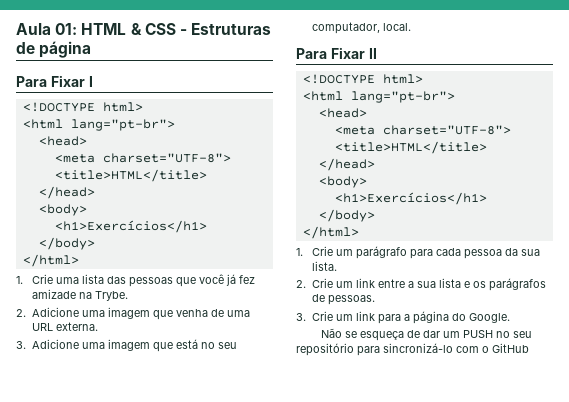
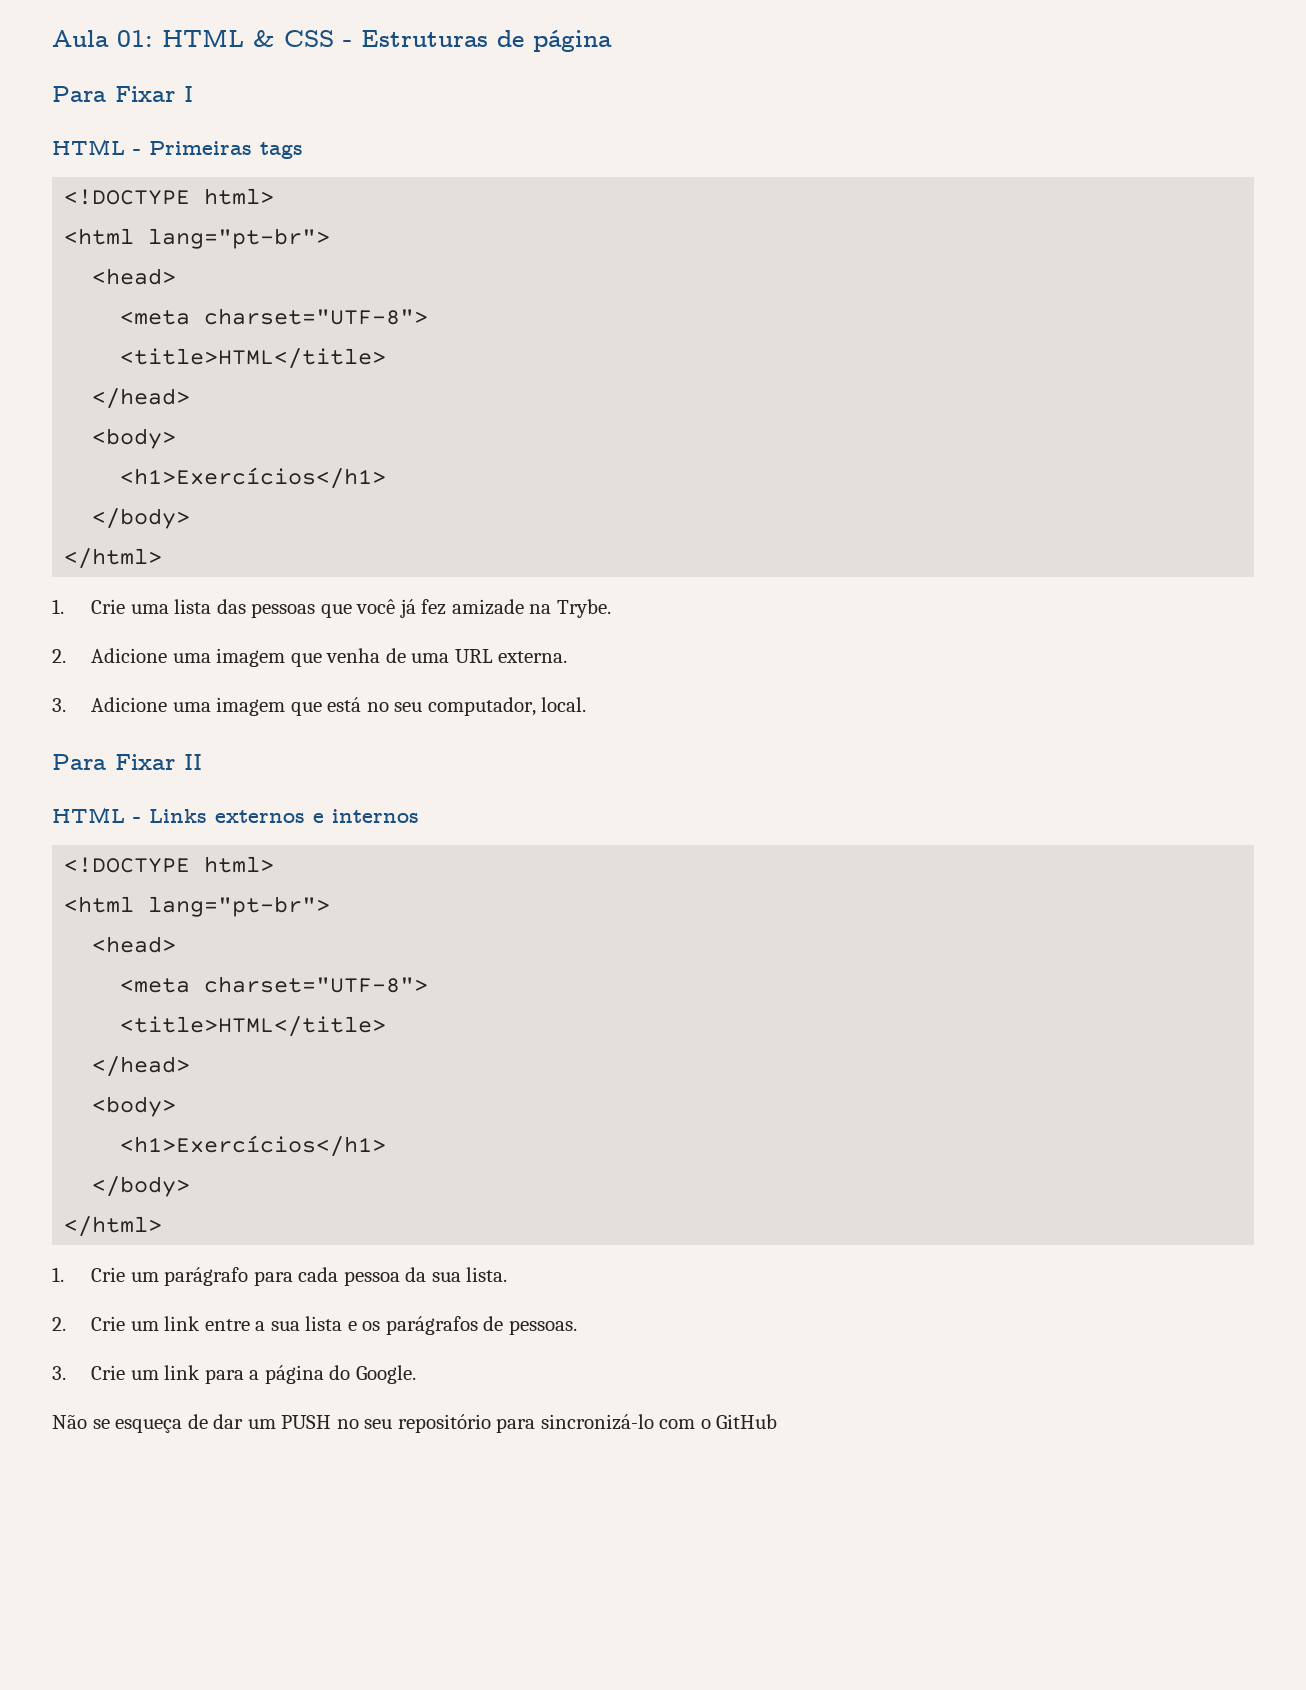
(93, 81) none -> [52,139,303,159] // HTML - Primeiras tags
(377, 53) none -> [52,807,419,823] // HTML - Links externos e internos

